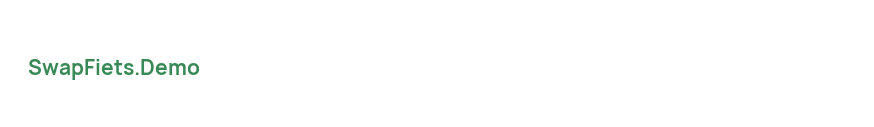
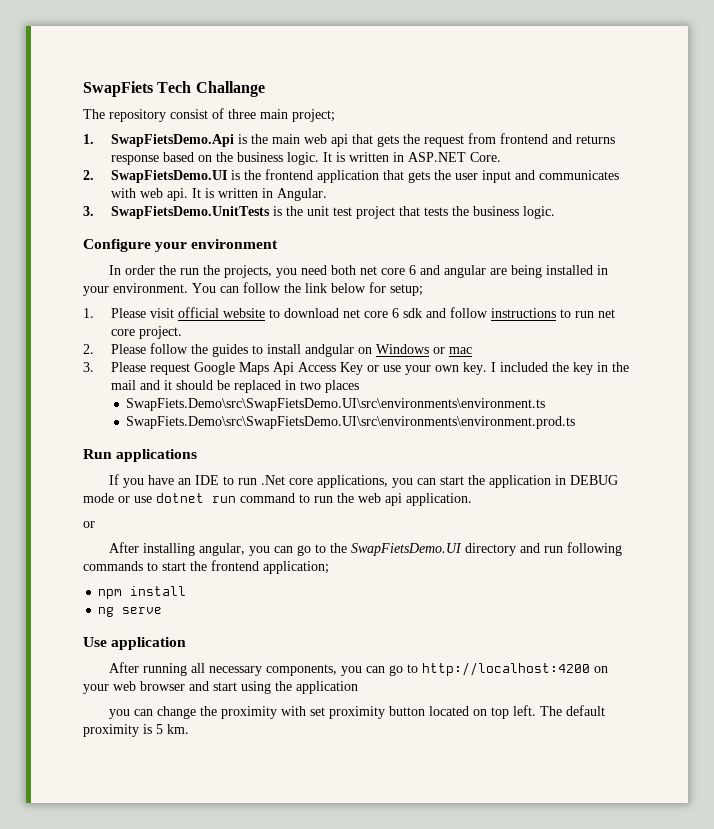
[28,59,200,80] SwapFiets.Demo -> [83,81,265,97] [83,108,335,122] [83,133,615,147] [110,152,501,165] [83,169,619,183] [110,188,327,201] [83,206,555,219] [83,239,279,252] [109,265,609,278] [83,282,423,296] [83,307,615,318] [110,326,182,339] [83,343,472,357] [83,362,629,375] [110,380,359,393] [126,398,546,411] [126,416,576,429] [83,449,198,462] [109,474,619,488] [83,493,472,506] [83,521,95,528] [109,542,623,556] [83,560,329,574] [98,586,187,599] [98,607,163,617] [83,637,187,650] [109,662,609,676] [83,681,358,694] [109,705,606,719] [83,724,189,737] SwapFiets Tech Challange // The repository consist of three main project; // 1. SwapFietsDemo.Api is the main web api that gets the request from frontend and returns response based on the business logic. It is written in ASP.NET Core. // 2. SwapFietsDemo.UI is the frontend application that gets the user input and communicates with web api. It is written in Angular. // 3. SwapFietsDemo.UnitTests is the unit test project that tests the business logic. // Configure your environment // In order the run the projects, you need both net core 6 and angular are being installed in your environment. You can follow the link below for setup; // 1. Please visit official website to download net core 6 sdk and follow instructions to run net core project. // 2. Please follow the guides to install andgular on Windows or mac // 3. Please request Google Maps Api Access Key or use your own key. I included the key in the mail and it should be replaced in two places // SwapFiets.Demo\src\SwapFietsDemo.UI\src\environments\environment.ts // SwapFiets.Demo\src\SwapFietsDemo.UI\src\environments\environment.prod.ts // Run applications // If you have an IDE to run .Net core applications, you can start the application in DEBUG mode or use dotnet run command to run the web api application. // or // After installing angular, you can go to the SwapFietsDemo.UI directory and run following commands to start the frontend application; // npm install // ng serve // Use application // After running all necessary components, you can go to http://localhost:4200 on your web browser and start using the application // you can change the proximity with set proximity button located on top left. The default proximity is 5 km.

